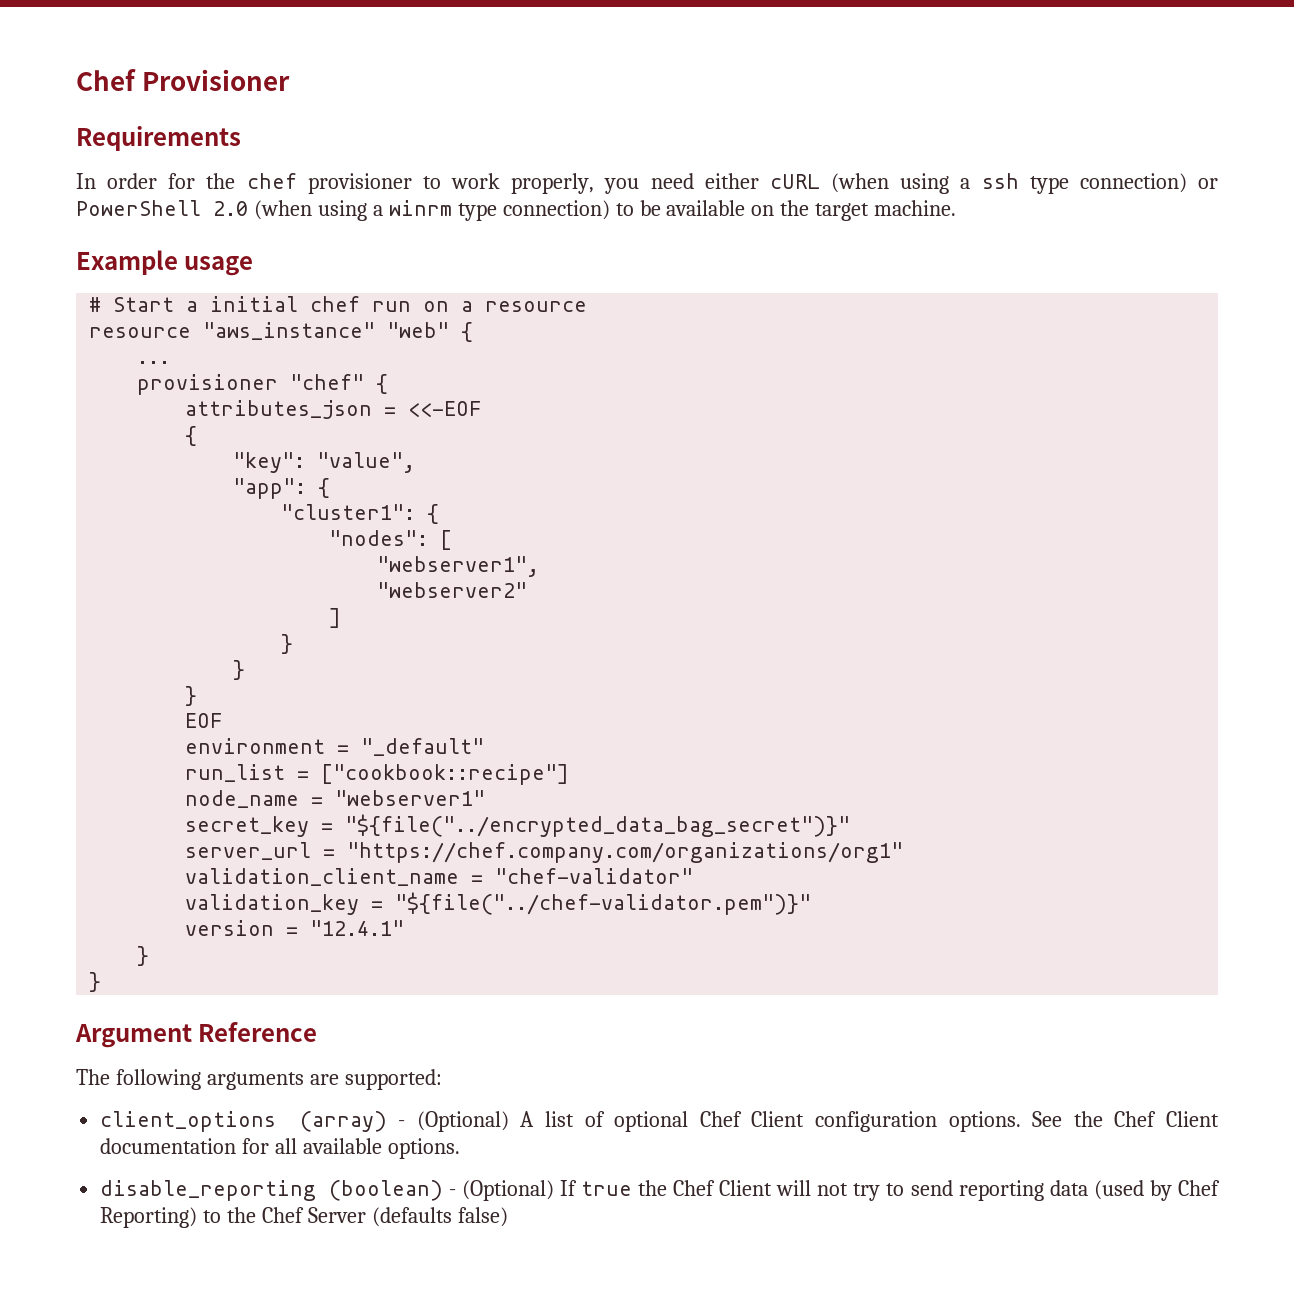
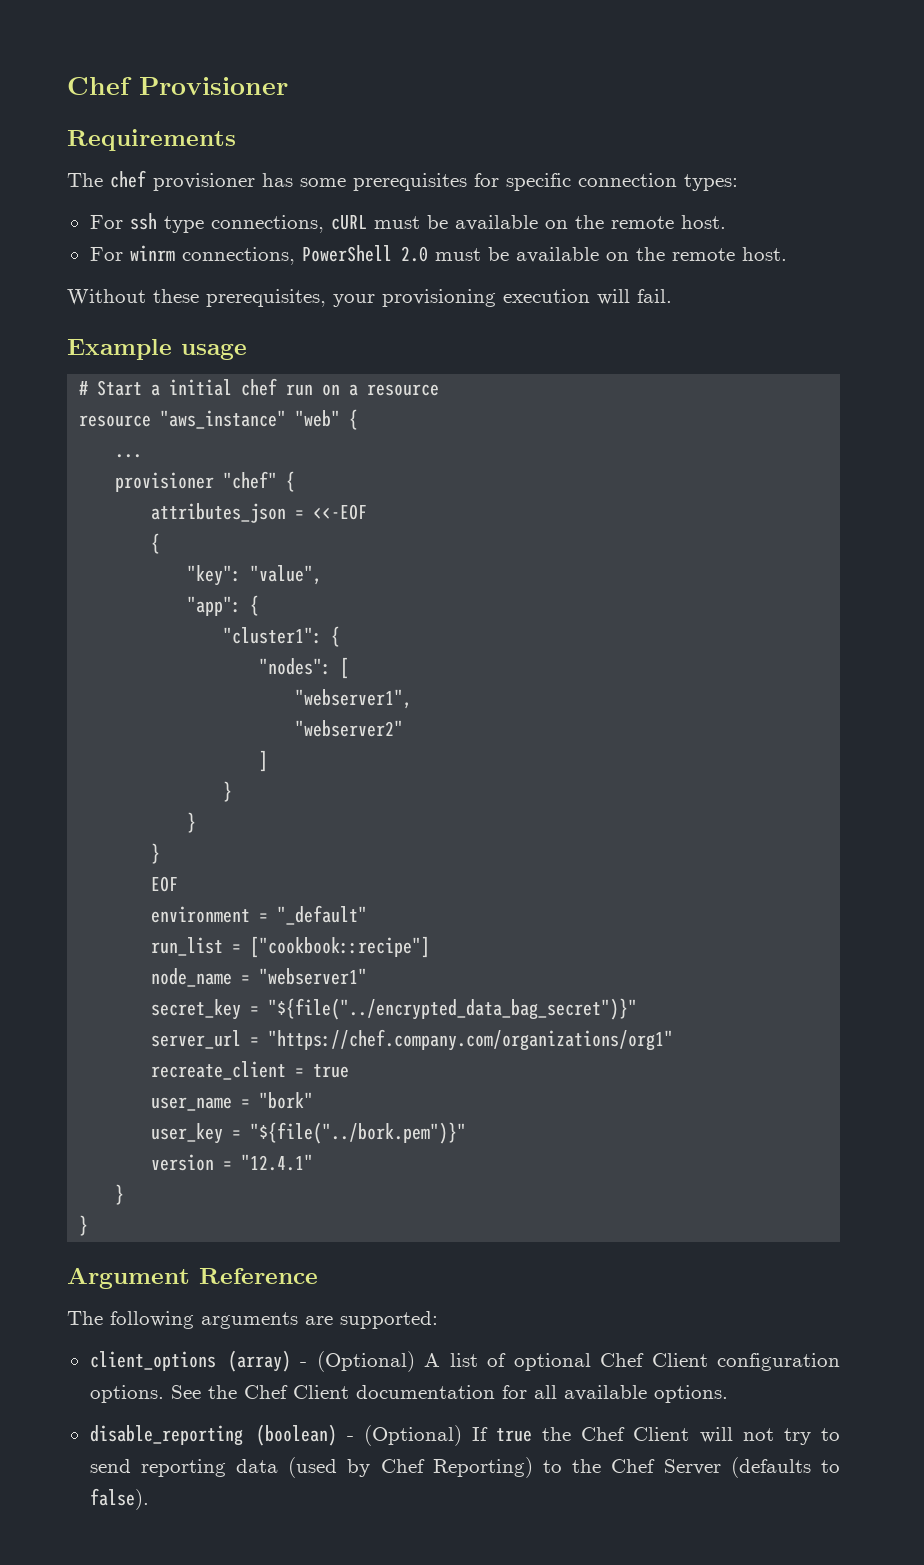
[76,173,1218,194] [76,200,957,221] In order for the chef provisioner to work properly, you need either cURL (when using a ssh type connection) or PowerShell 2.0 (when using a winrm type connection) to be available on the target machine. -> [67,170,738,191] [89,213,726,233] [89,245,787,265] [67,289,672,307] The chef provisioner has some prerequisites for specific connection types: // For ssh type connections, cURL must be available on the remote host. // For winrm connections, PowerShell 2.0 must be available on the remote host. // Without these prerequisites, your provisioning execution will fail.
[185,868,694,886] [185,892,812,915] validation_client_name = "chef-validator" // validation_key = "${file("../chef-validator.pem")}" -> [151,1061,350,1080] [151,1092,314,1111] [151,1122,467,1144] recreate_client = true // user_name = "bork" // user_key = "${file("../bork.pem")}"
[457,1207,508,1227] false) -> [820,1460,840,1473] [89,1488,149,1510] to false).

